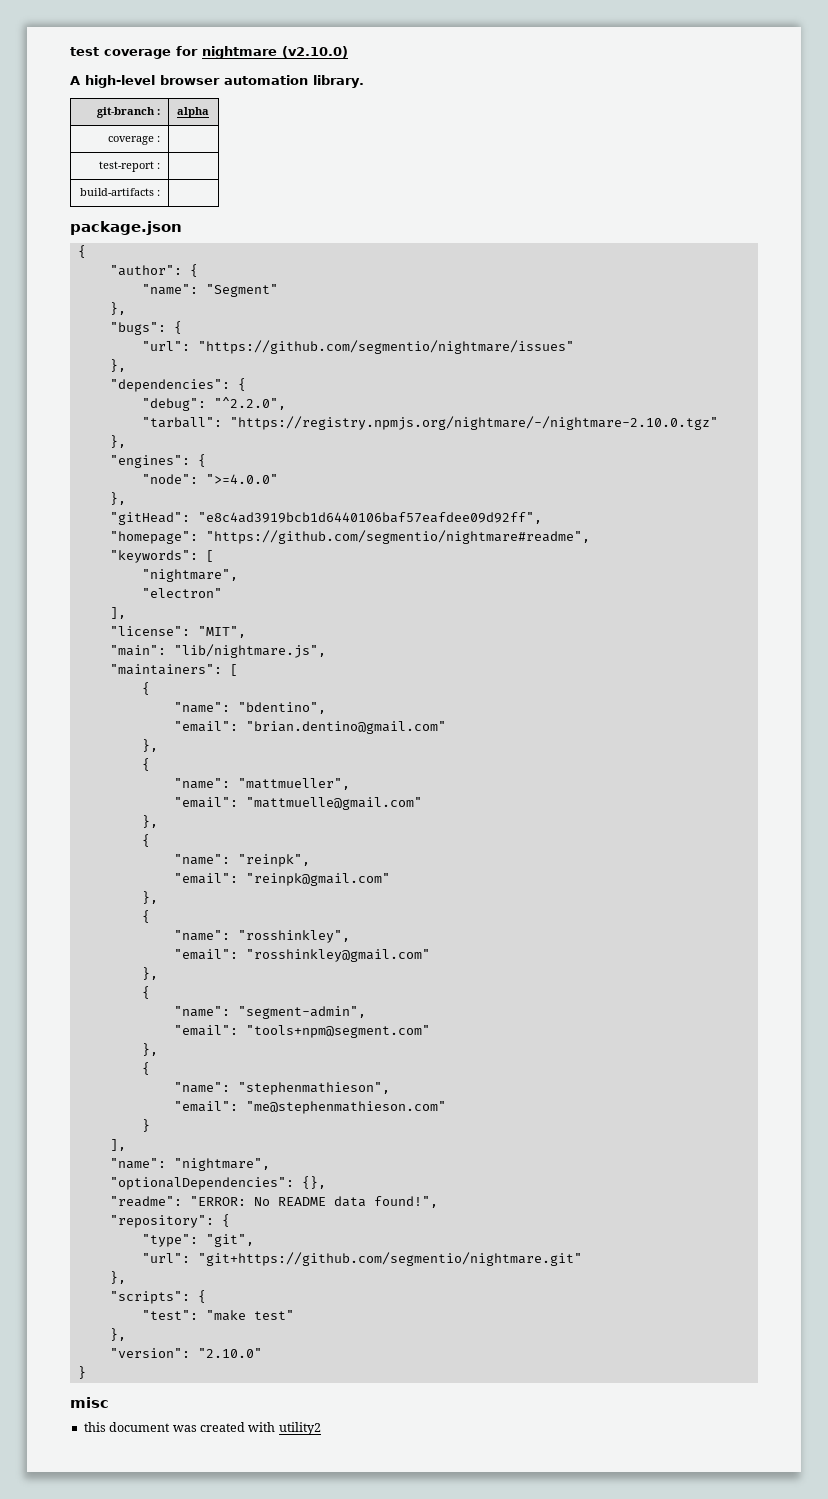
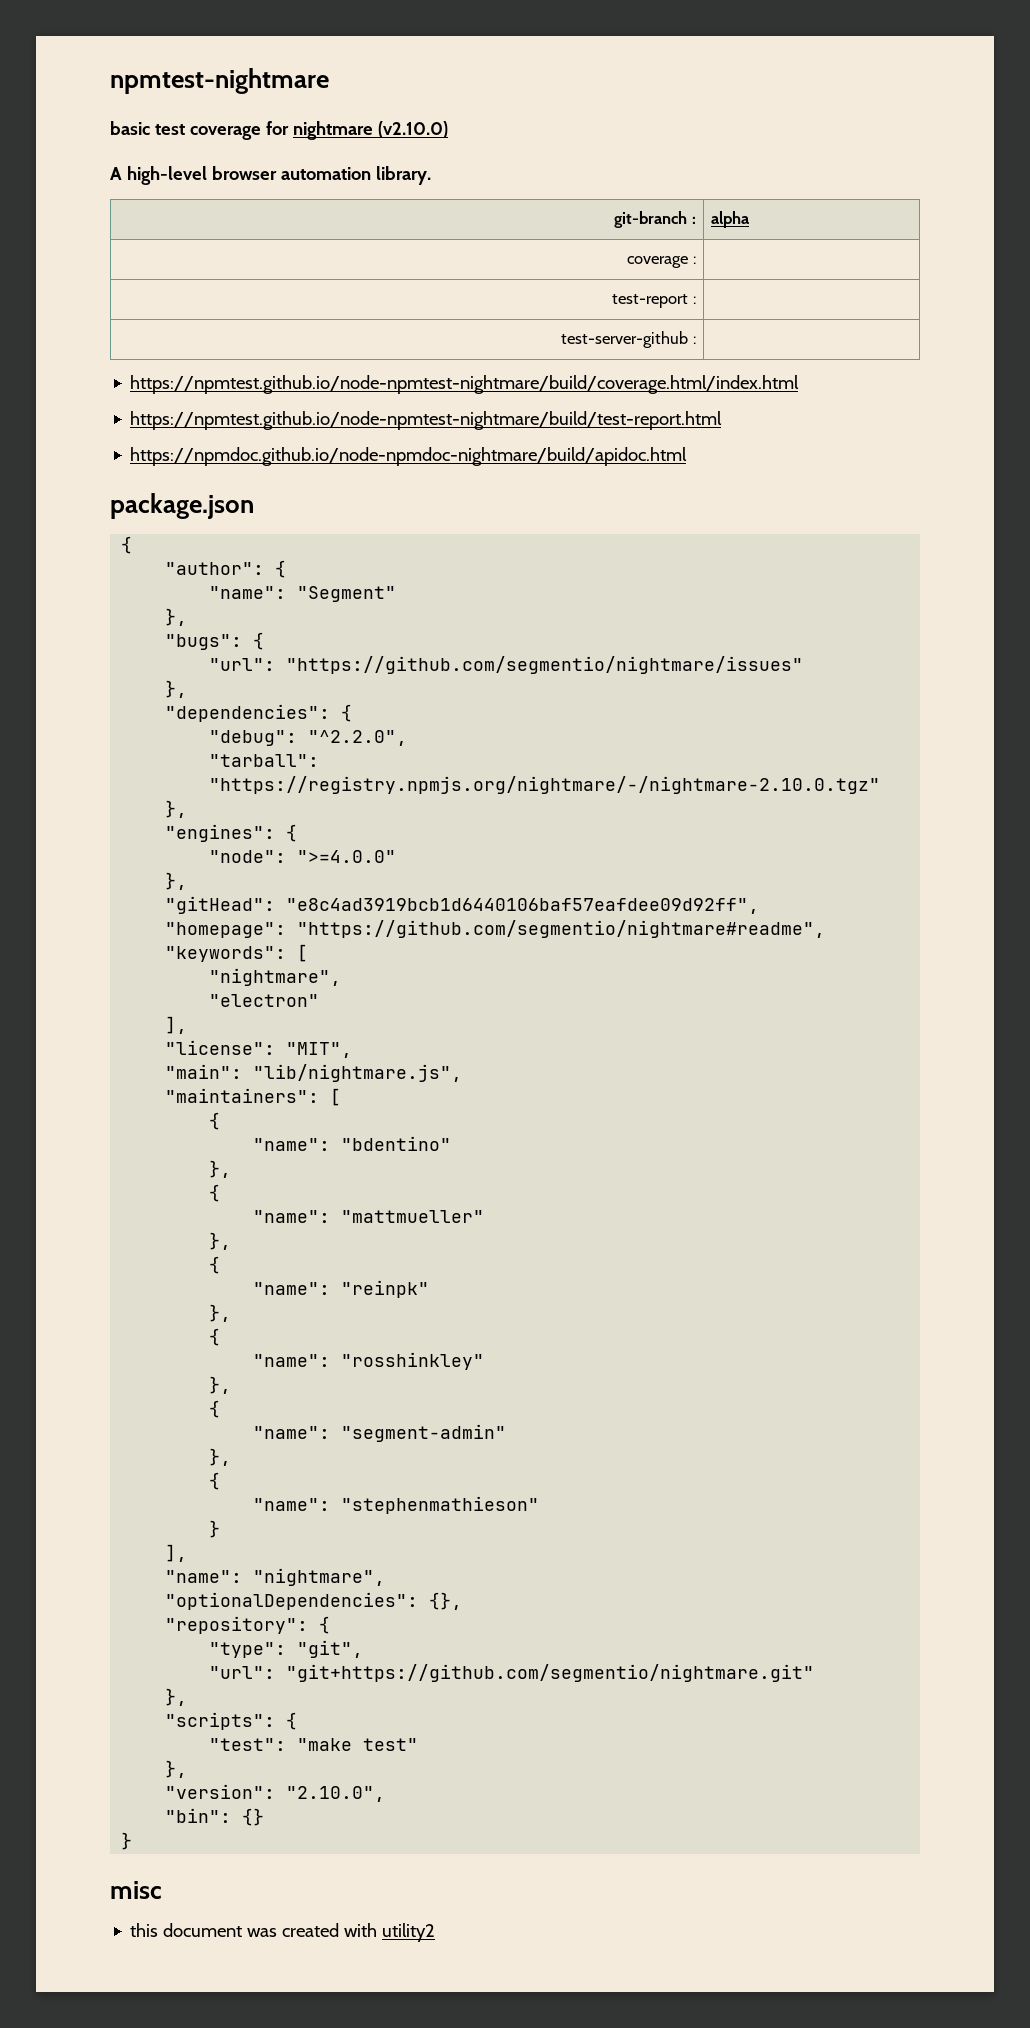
(70, 51) none -> [110,68,329,94] [110,121,150,135] npmtest-nightmare // basic
[80,188,161,196] build-artifacts : | -> [561,331,696,348] [130,375,800,394] [130,411,723,430] [130,447,688,466] test-server-github : | // https://npmtest.github.io/node-npmtest-nightmare/build/coverage.html/index.html // https://npmtest.github.io/node-npmtest-nightmare/build/test-report.html // https://npmdoc.github.io/node-npmdoc-nightmare/build/apidoc.html
[237,702,326,714] [173,721,446,734] [141,739,158,752] [141,758,150,771] [173,778,350,790] [173,797,422,810] [141,815,158,828] [141,834,150,847] [173,854,310,867] [173,873,390,886] [141,891,158,904] [141,910,150,923] [173,930,350,943] [173,949,430,962] [141,967,158,980] [141,986,150,999] [173,1006,366,1019] [173,1025,430,1038] [141,1043,158,1056] [141,1062,150,1075] [173,1082,390,1095] [173,1101,446,1114] "bdentino", // "email": "brian.dentino@gmail.com" // }, // { // "name": "mattmueller", // "email": "mattmuelle@gmail.com" // }, // { // "name": "reinpk", // "email": "reinpk@gmail.com" // }, // { // "name": "rosshinkley", // "email": "rosshinkley@gmail.com" // }, // { // "name": "segment-admin", // "email": "tools+npm@segment.com" // }, // { // "name": "stephenmathieson", // "email": "me@stephenmathieson.com" -> [341,1136,452,1151] [209,1160,232,1178] [209,1184,221,1202] [253,1210,485,1223] [209,1232,232,1250] [209,1256,221,1274] [253,1280,430,1298] [209,1304,232,1322] [209,1328,221,1346] [253,1352,485,1370] [209,1376,232,1394] [209,1400,221,1418] [253,1424,507,1442] [209,1448,232,1466] [209,1472,221,1490] [253,1496,540,1514] "bdentino" // }, // { // "name": "mattmueller" // }, // { // "name": "reinpk" // }, // { // "name": "rosshinkley" // }, // { // "name": "segment-admin" // }, // { // "name": "stephenmathieson"
[109,1196,438,1208] // "readme": "ERROR: No README data found!", -> (463, 1601) none
[197,1348,262,1358] "2.10.0" -> [286,1786,386,1802] [165,1808,265,1826] "2.10.0", // "bin": {}

